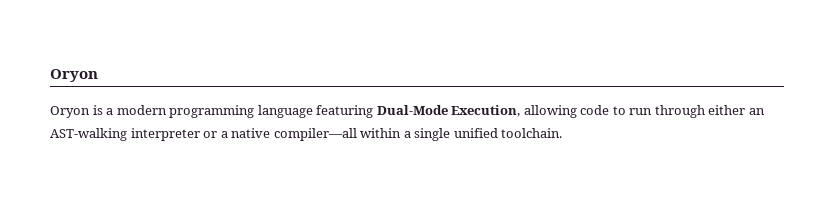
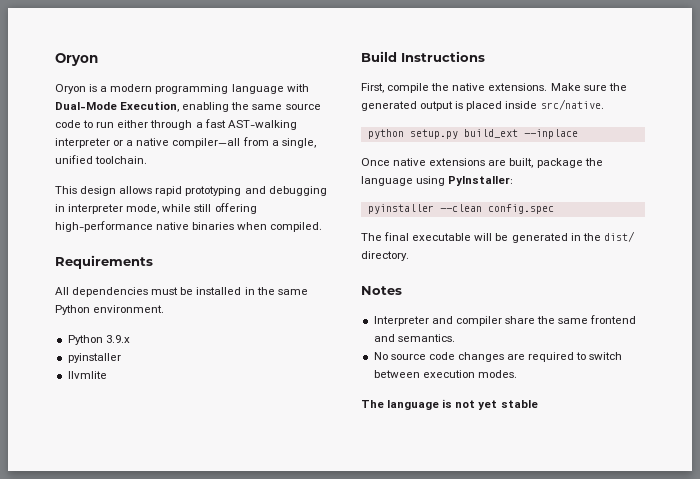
[316,105,374,118] featuring -> [286,84,309,92] with
[523,105,765,118] allowing code to run through either an -> [182,102,321,112] [55,119,226,130] enabling the same source code to run either through a fast
[360,128,451,141] within a single -> [242,137,316,148] from a single,
(563, 133) none -> [55,186,327,196] [55,203,257,214] [55,221,323,232] [55,255,153,269] [55,287,308,297] [55,305,165,315] [67,335,130,345] [67,353,121,363] [67,371,107,379] [361,51,485,62] [361,83,627,93] [361,99,604,111] [367,129,578,139] [361,158,603,168] [361,176,514,186] [367,204,554,214] [361,231,635,243] [361,251,409,261] [361,286,402,295] [373,315,637,326] [373,334,455,342] [373,352,623,362] [373,370,517,378] [361,399,538,410] // This design allows rapid prototyping and debugging in interpreter mode, while still offering high-performance native binaries when compiled. // Requirements // All dependencies must be installed in the same Python environment. // Python 3.9.x // pyinstaller // llvmlite // Build Instructions // First, compile the native extensions. Make sure the generated output is placed inside src/native. // python setup.py build_ext --inplace // Once native extensions are built, package the language using PyInstaller: // pyinstaller --clean config.spec // The final executable will be generated in the dist/ directory. // Notes // Interpreter and compiler share the same frontend and semantics. // No source code changes are required to switch between execution modes. // The language is not yet stable

